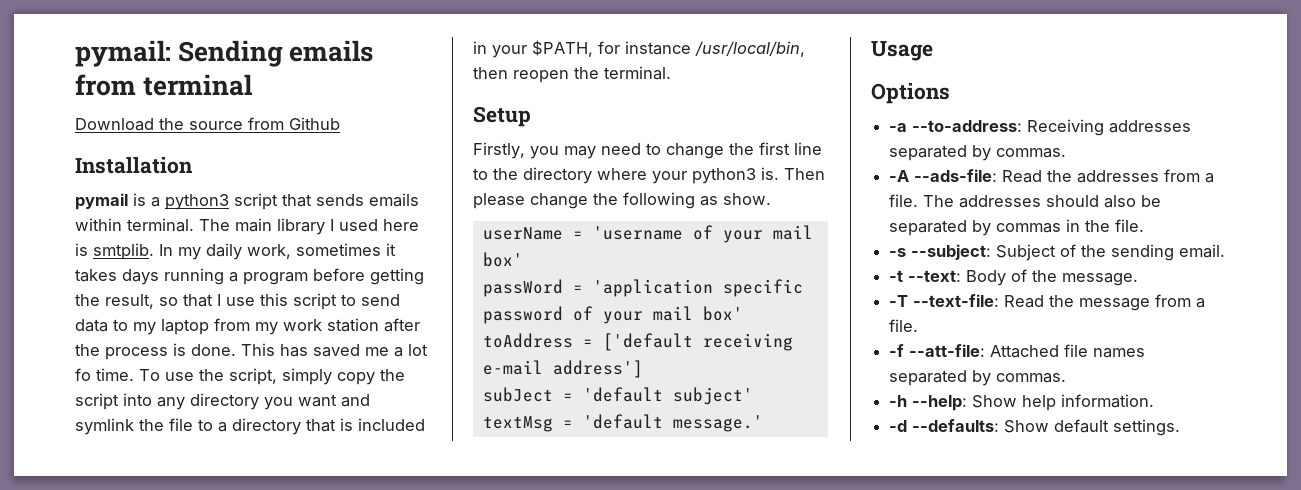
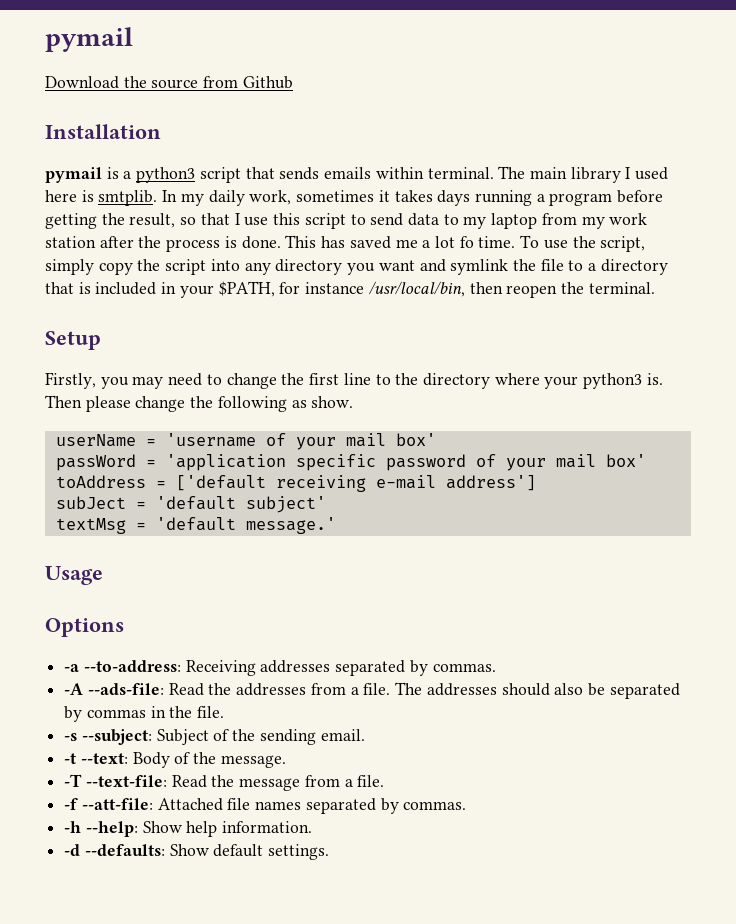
[75,40,374,67] [75,74,254,96] pymail: Sending emails from terminal -> [45,27,133,52] pymail

